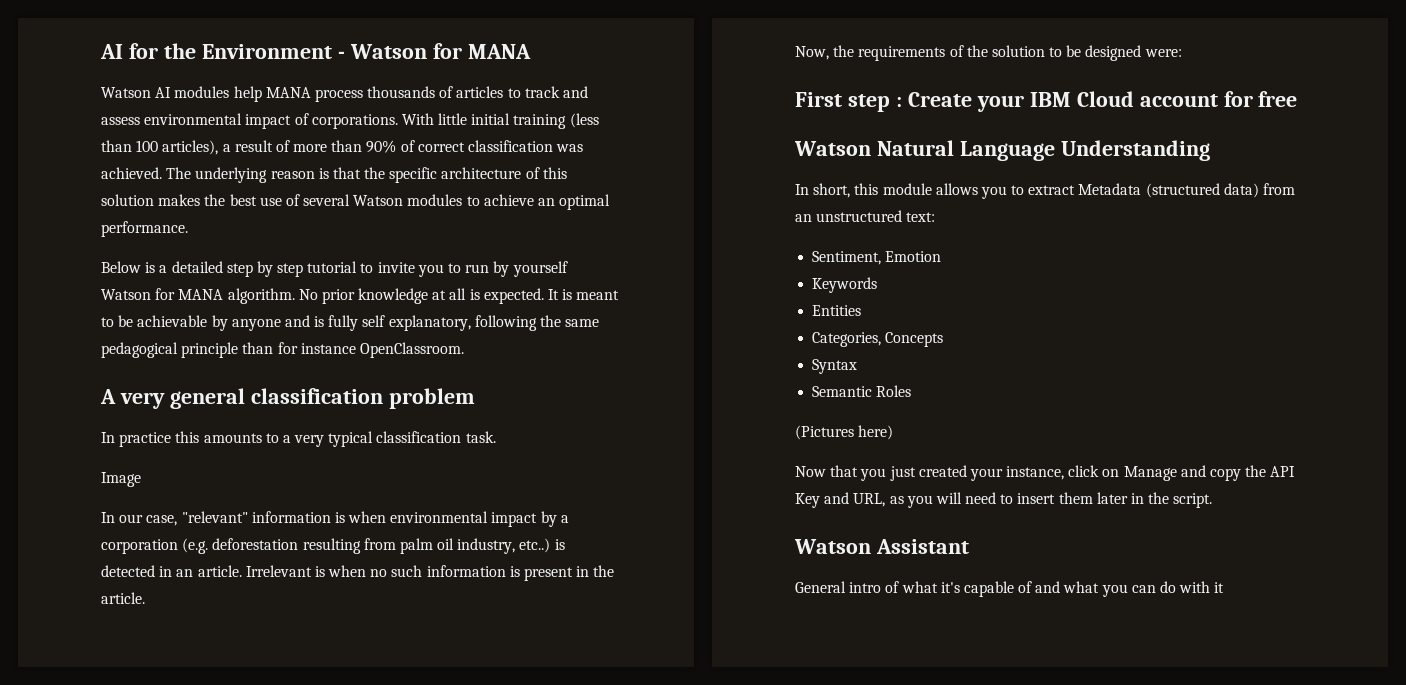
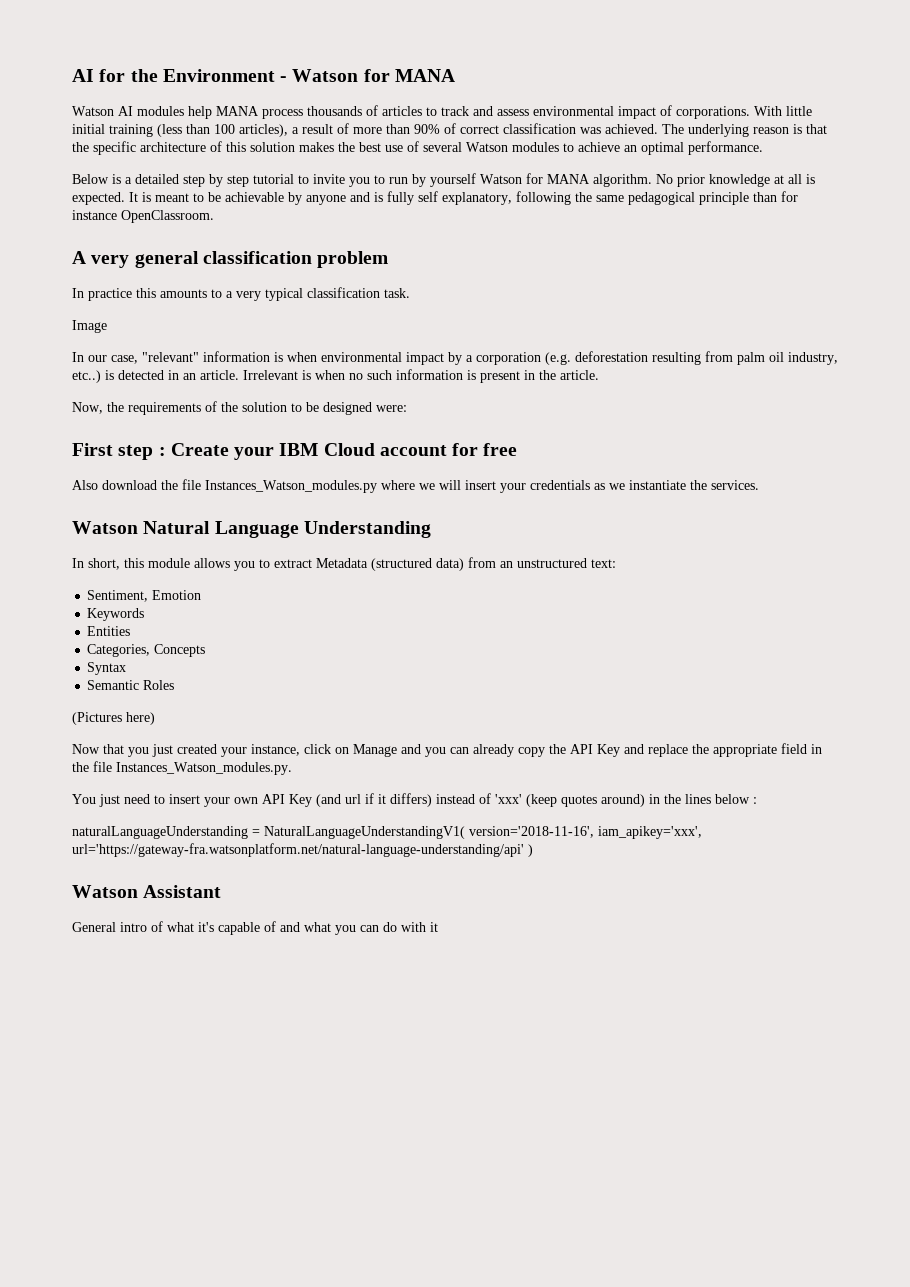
(1298, 99) none -> [72,479,759,493] // Also download the file Instances_Watson_modules.py where we will insert your credentials as we instantiate the services.
(1206, 471) none -> [425,744,514,757] you can already
[853,492,1213,508] URL, as you will need to insert them later in the script. -> [648,743,822,757] [72,761,292,775] [72,793,757,807] [72,826,702,839] [72,843,533,857] replace the appropriate field in the file Instances_Watson_modules.py. // You just need to insert your own API Key (and url if it differs) instead of 'xxx' (keep quotes around) in the lines below : // naturalLanguageUnderstanding = NaturalLanguageUnderstandingV1( version='2018-11-16', iam_apikey='xxx', url='https://gateway-fra.watsonplatform.net/natural-language-understanding/api' )

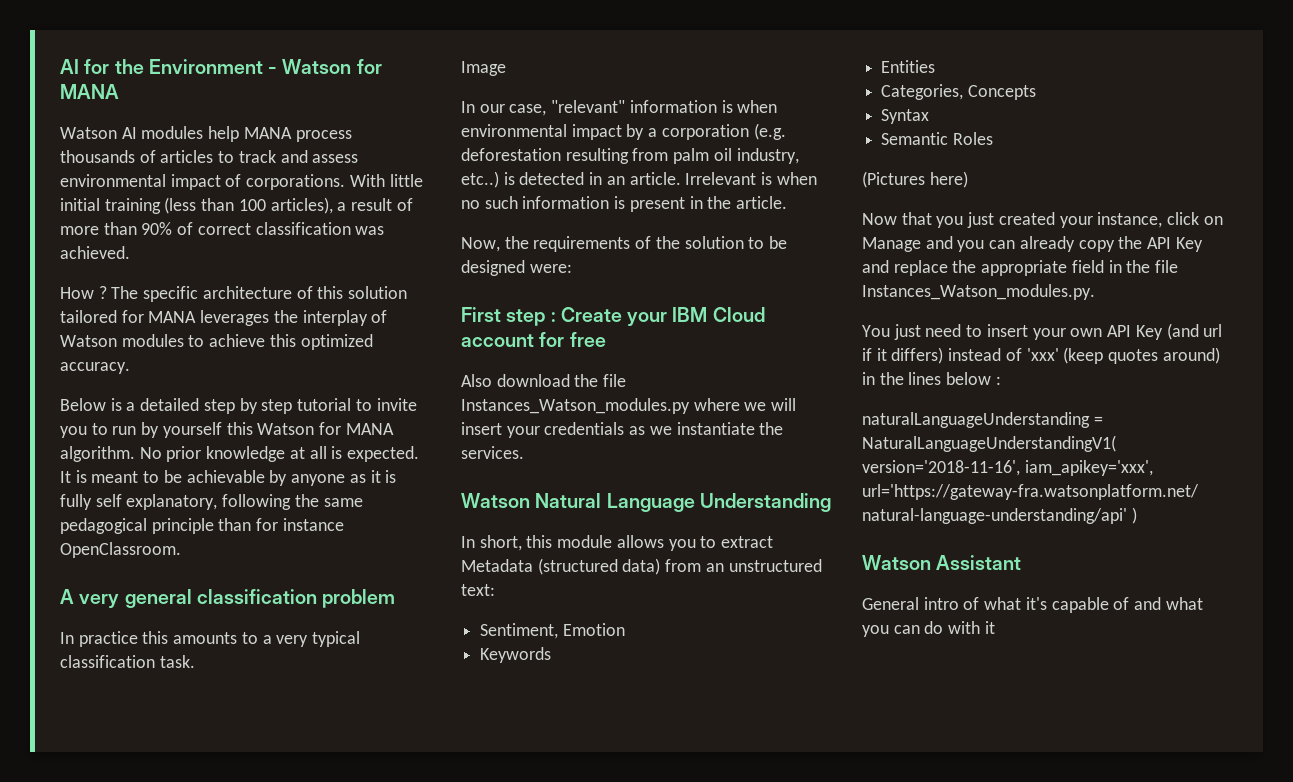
[662,124,827,137] [72,142,89,152] The underlying reason is that the -> [60,286,139,299] // How ? The
[299,141,462,152] makes the best use of several -> [60,310,388,326] tailored for MANA leverages the interplay of
[624,141,763,155] an optimal performance. -> [269,334,373,350] [60,362,130,374] this optimized accuracy.
(476, 180) none -> [226,422,253,435] this
[350,192,370,202] and -> [349,470,381,483] as it

